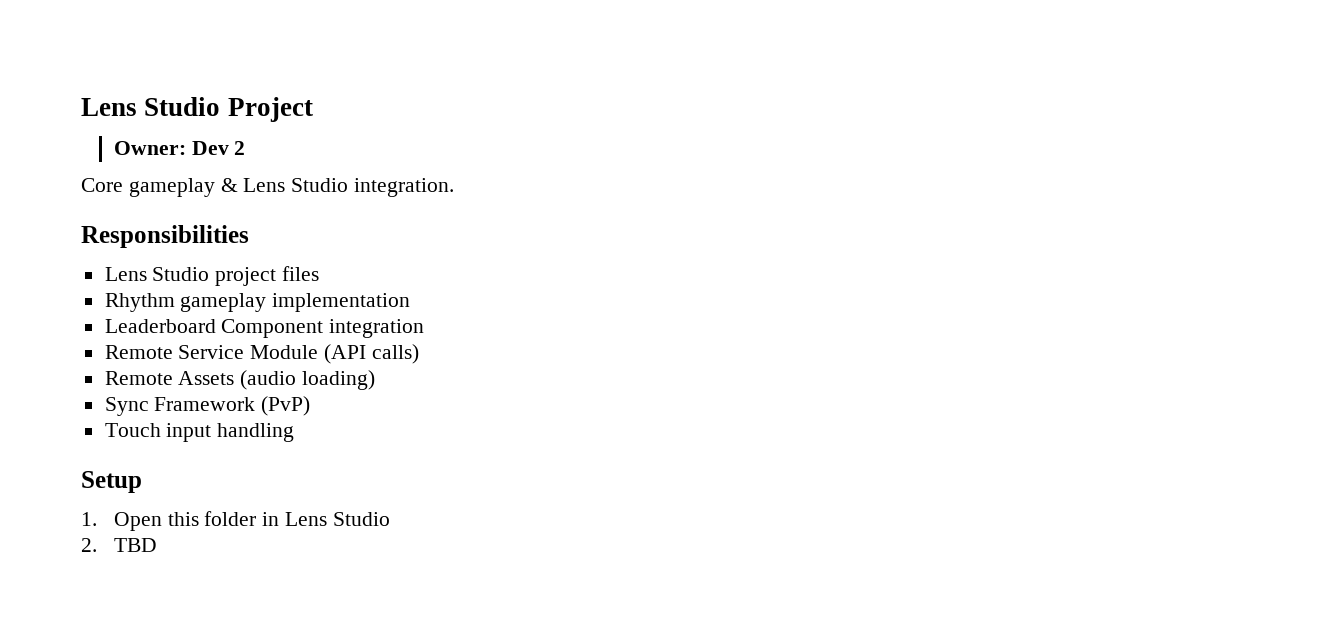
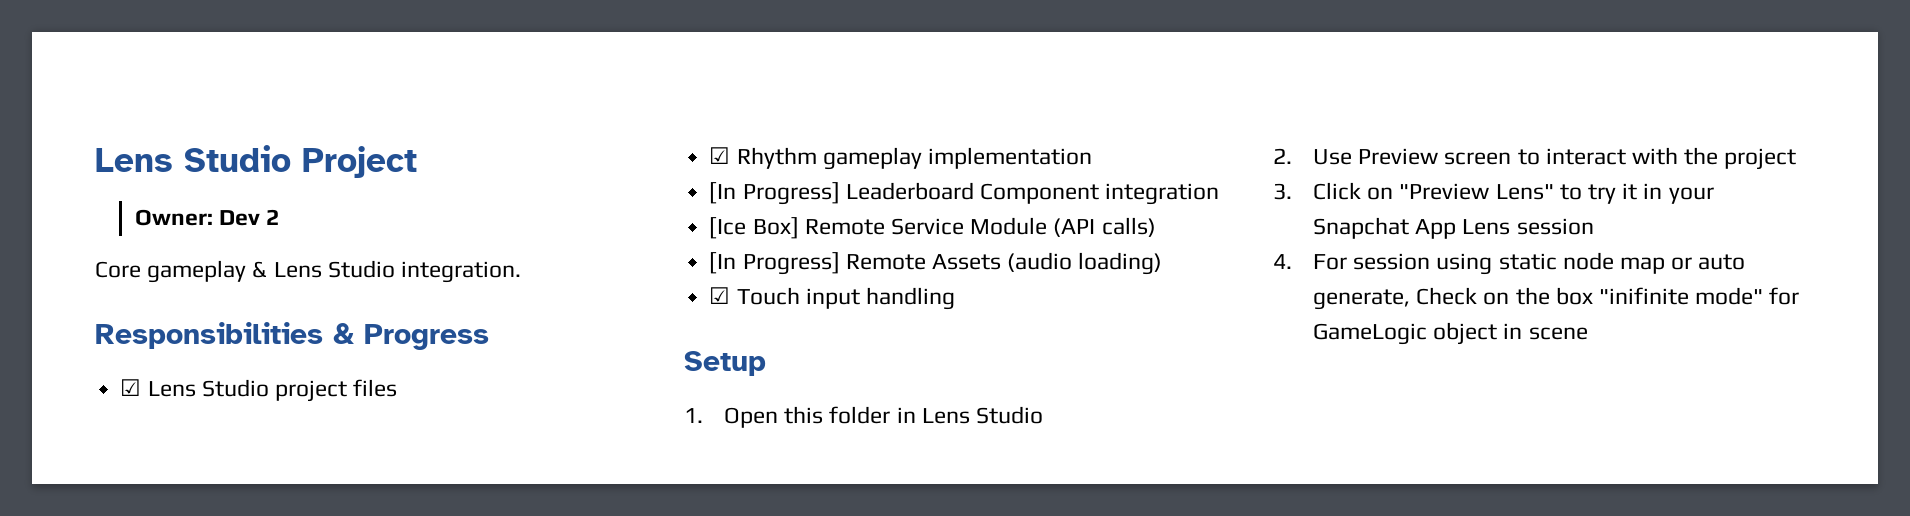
(249, 236) // -> [333,323,489,350] [120,379,142,396] & Progress // ☑
(320, 273) none -> [709,147,731,164] ☑
(411, 302) none -> [709,182,840,205] [In Progress]
(425, 328) none -> [709,217,799,239] [Ice Box]
(419, 354) none -> [709,252,840,275] [In Progress]
[104,396,311,416] Sync Framework (PvP) // -> [709,287,731,304] ☑
[113,538,157,552] TBD -> [1312,147,1797,170] [1273,182,1714,204] [1312,217,1594,239] [1273,252,1746,275] [1312,287,1800,310] [1312,322,1588,345] Use Preview screen to interact with the project // 3. Click on "Preview Lens" to try it in your Snapchat App Lens session // 4. For session using static node map or auto generate, Check on the box "inifinite mode" for GameLogic object in scene

